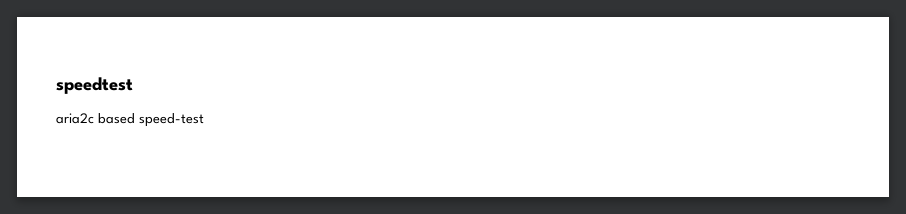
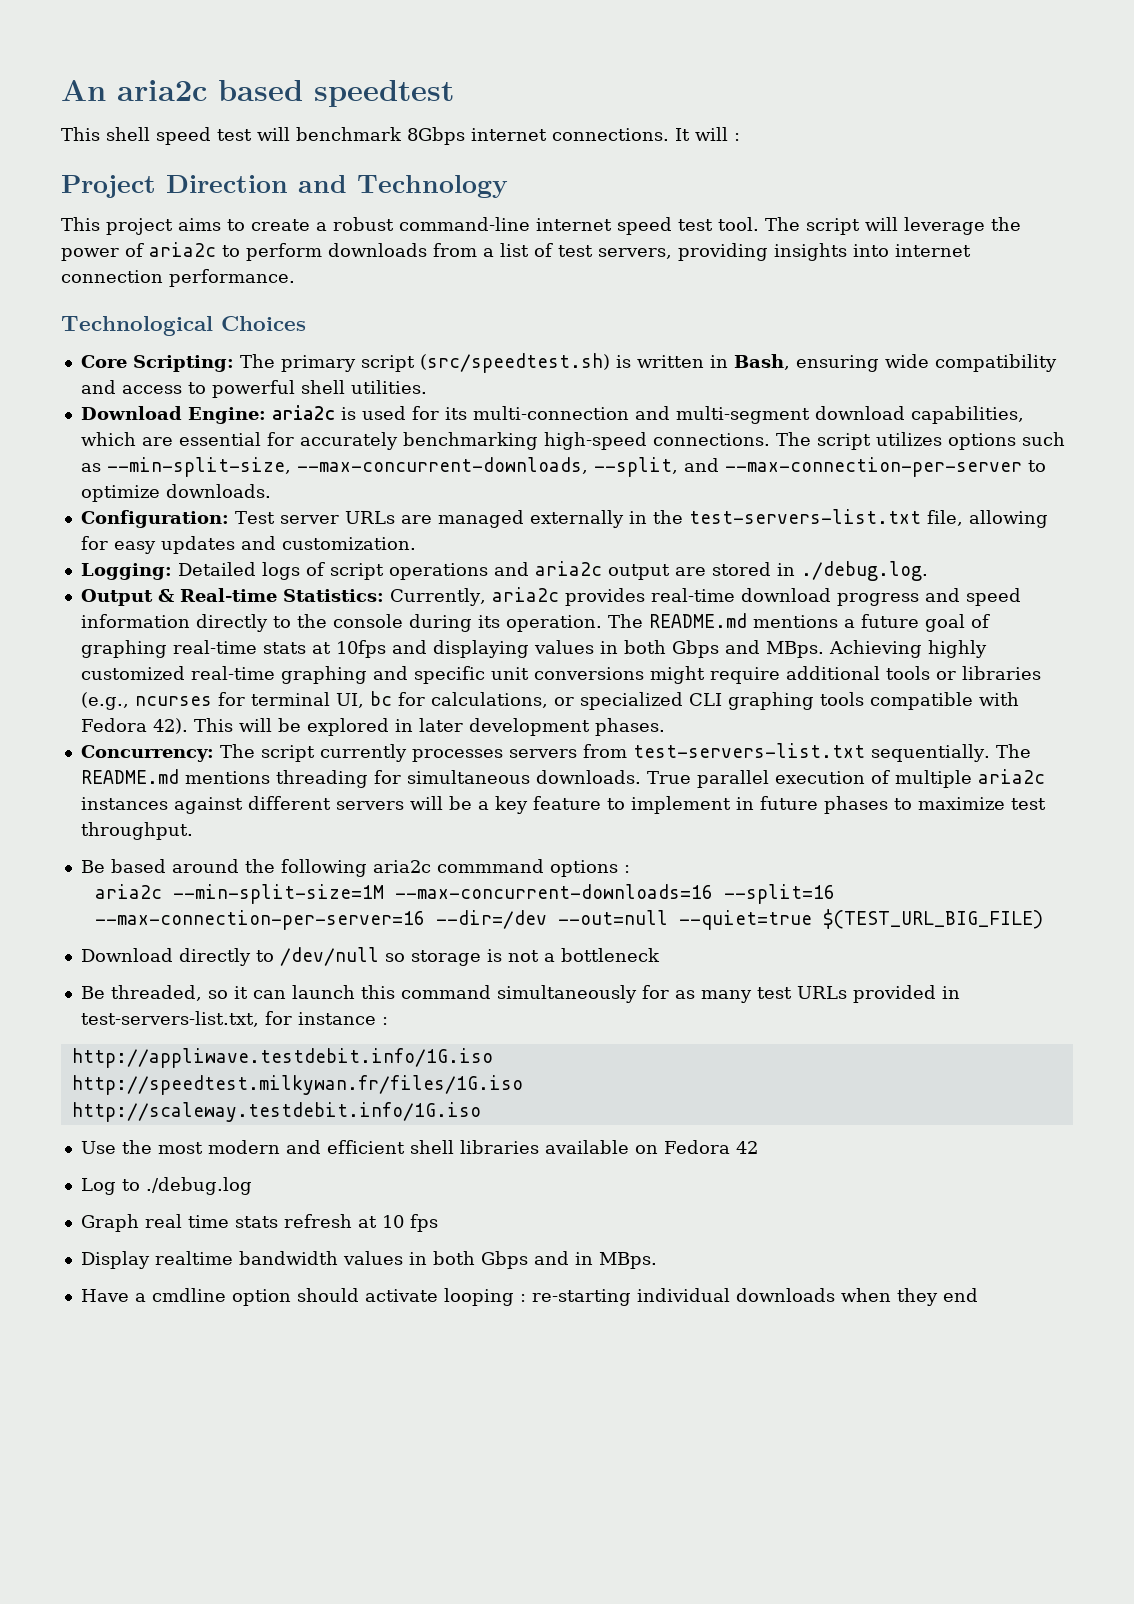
[56,77,133,94] [56,113,204,127] speedtest // aria2c based speed-test -> [61,80,454,107] [61,127,740,145] [61,175,508,198] [61,217,1021,235] [61,242,971,261] [61,269,295,287] [61,316,306,336] [80,353,1057,373] [80,380,427,398] [80,405,1024,424] [80,432,1065,450] [80,457,1046,477] [80,484,271,502] [80,509,1048,528] [80,536,416,554] [80,561,928,581] [80,587,1021,606] [80,613,990,632] [80,640,987,658] [80,666,1041,684] [80,691,1019,710] [80,718,665,736] [80,743,1031,762] [80,769,1045,788] [80,796,1046,814] [80,822,193,840] [80,859,630,877] [95,884,836,904] [95,909,1044,930] [80,947,660,966] [80,985,960,1003] [80,1011,388,1027] [71,1048,493,1068] [71,1075,523,1095] [71,1102,481,1122] [80,1140,758,1154] [80,1177,252,1195] [80,1214,438,1232] [80,1251,657,1269] [80,1288,978,1306] An aria2c based speedtest // This shell speed test will benchmark 8Gbps internet connections. It will : // Project Direction and Technology // This project aims to create a robust command-line internet speed test tool. The script will leverage the power of aria2c to perform downloads from a list of test servers, providing insights into internet connection performance. // Technological Choices // Core Scripting: The primary script (src/speedtest.sh) is written in Bash, ensuring wide compatibility and access to powerful shell utilities. // Download Engine: aria2c is used for its multi-connection and multi-segment download capabilities, which are essential for accurately benchmarking high-speed connections. The script utilizes options such as --min-split-size, --max-concurrent-downloads, --split, and --max-connection-per-server to optimize downloads. // Configuration: Test server URLs are managed externally in the test-servers-list.txt file, allowing for easy updates and customization. // Logging: Detailed logs of script operations and aria2c output are stored in ./debug.log. // Output & Real-time Statistics: Currently, aria2c provides real-time download progress and speed information directly to the console during its operation. The README.md mentions a future goal of graphing real-time stats at 10fps and displaying values in both Gbps and MBps. Achieving highly customized real-time graphing and specific unit conversions might require additional tools or libraries (e.g., ncurses for terminal UI, bc for calculations, or specialized CLI graphing tools compatible with Fedora 42). This will be explored in later development phases. // Concurrency: The script currently processes servers from test-servers-list.txt sequentially. The README.md mentions threading for simultaneous downloads. True parallel execution of multiple aria2c instances against different servers will be a key feature to implement in future phases to maximize test throughput. // Be based around the following aria2c commmand options : // aria2c --min-split-size=1M --max-concurrent-downloads=16 --split=16 --max-connection-per-server=16 --dir=/dev --out=null --quiet=true $(TEST_URL_BIG_FILE) // Download directly to /dev/null so storage is not a bottleneck // Be threaded, so it can launch this command simultaneously for as many test URLs provided in test-servers-list.txt, for instance : // http://appliwave.testdebit.info/1G.iso // http://speedtest.milkywan.fr/files/1G.iso // http://scaleway.testdebit.info/1G.iso // Use the most modern and efficient shell libraries available on Fedora 42 // Log to ./debug.log // Graph real time stats refresh at 10 fps // Display realtime bandwidth values in both Gbps and in MBps. // Have a cmdline option should activate looping : re-starting individual downloads when they end

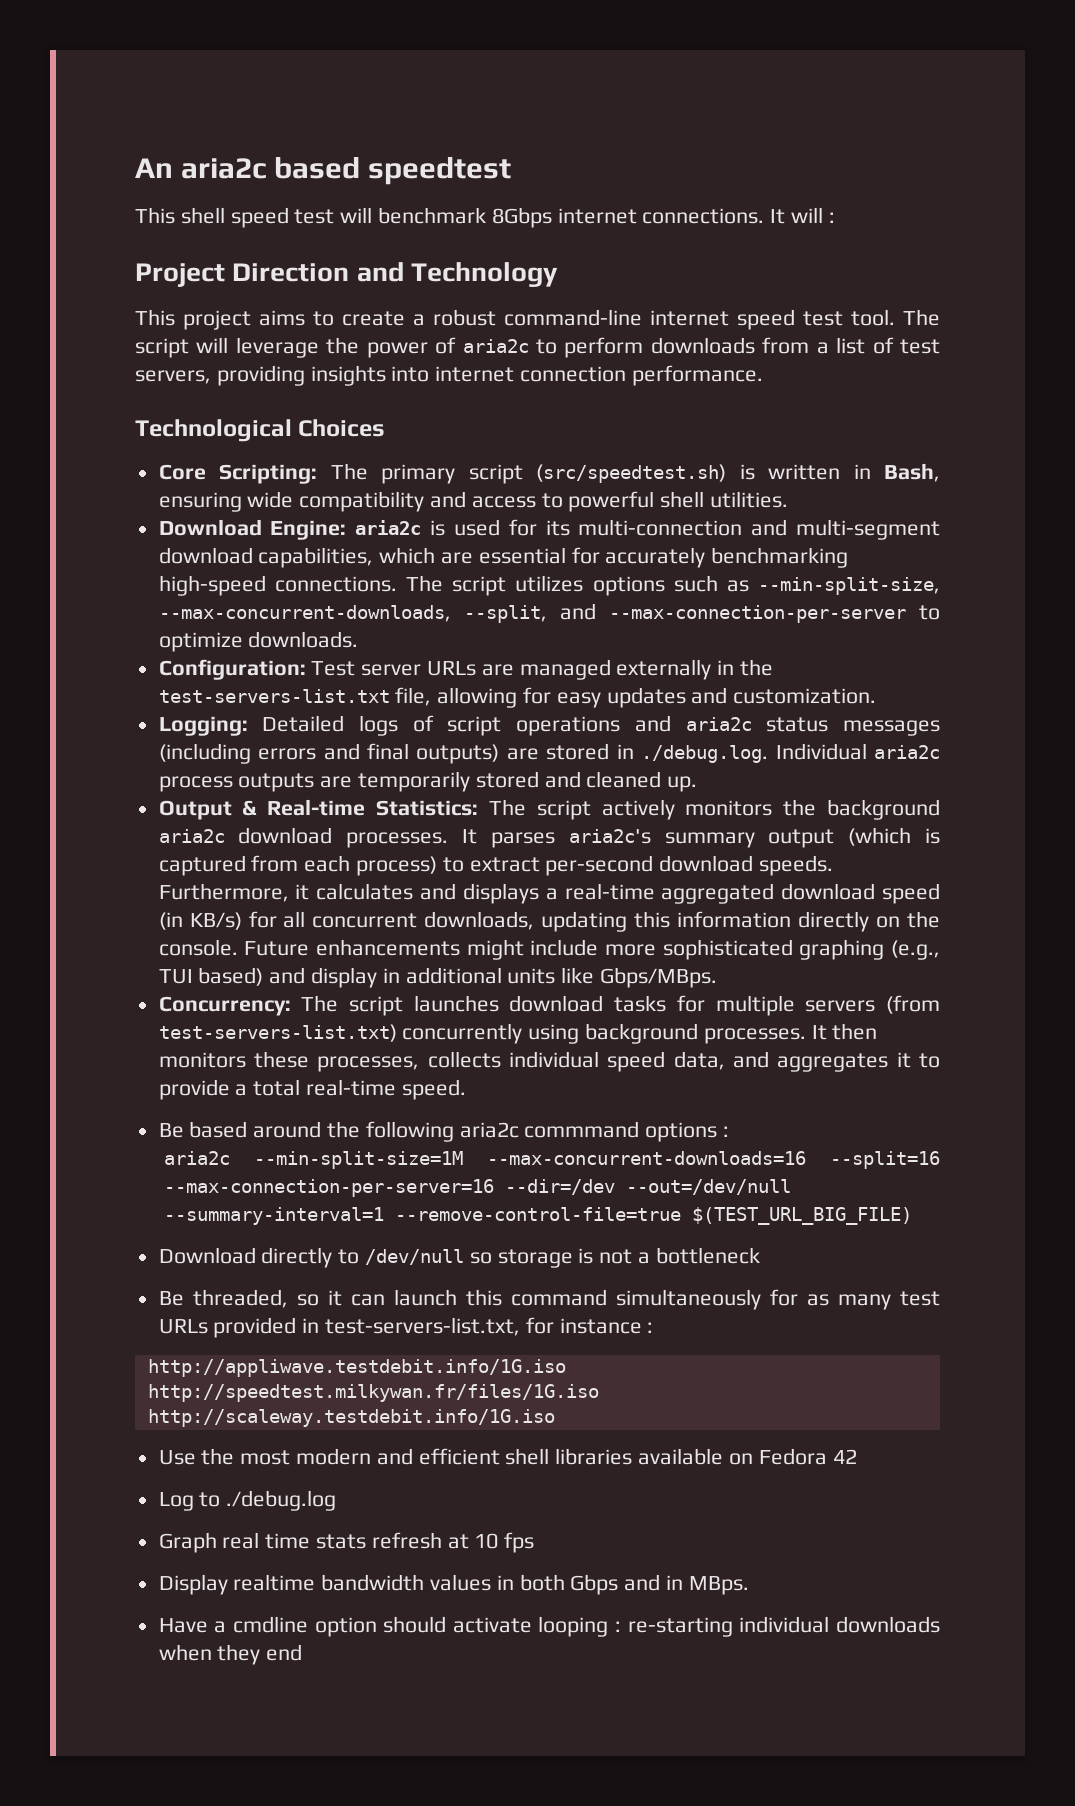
[607,561,928,581] [80,587,1021,606] [80,613,990,632] [80,640,987,658] [80,666,1041,684] [80,691,1019,710] [80,718,665,736] [80,743,1031,762] [80,769,1045,788] [80,796,1046,814] [80,822,193,840] output are stored in ./debug.log. // Output & Real-time Statistics: Currently, aria2c provides real-time download progress and speed information directly to the console during its operation. The README.md mentions a future goal of graphing real-time stats at 10fps and displaying values in both Gbps and MBps. Achieving highly customized real-time graphing and specific unit conversions might require additional tools or libraries (e.g., ncurses for terminal UI, bc for calculations, or specialized CLI graphing tools compatible with Fedora 42). This will be explored in later development phases. // Concurrency: The script currently processes servers from test-servers-list.txt sequentially. The README.md mentions threading for simultaneous downloads. True parallel execution of multiple aria2c instances against different servers will be a key feature to implement in future phases to maximize test throughput. -> [766,717,940,736] [158,743,940,764] [158,771,698,792] [158,799,941,820] [158,827,941,848] [158,855,834,876] [158,883,941,904] [158,911,941,932] [158,939,941,960] [158,967,718,988] [158,995,940,1016] [158,1023,878,1044] [158,1051,941,1072] [158,1079,466,1100] status messages (including errors and final outputs) are stored in ./debug.log. Individual aria2c process outputs are temporarily stored and cleaned up. // Output & Real-time Statistics: The script actively monitors the background aria2c download processes. It parses aria2c's summary output (which is captured from each process) to extract per-second download speeds. Furthermore, it calculates and displays a real-time aggregated download speed (in KB/s) for all concurrent downloads, updating this information directly on the console. Future enhancements might include more sophisticated graphing (e.g., TUI based) and display in additional units like Gbps/MBps. // Concurrency: The script launches download tasks for multiple servers (from test-servers-list.txt) concurrently using background processes. It then monitors these processes, collects individual speed data, and aggregates it to provide a total real-time speed.
[558,910,813,930] --out=null --quiet=true -> [625,1179,791,1195] [163,1207,681,1225] --out=/dev/null --summary-interval=1 --remove-control-file=true

